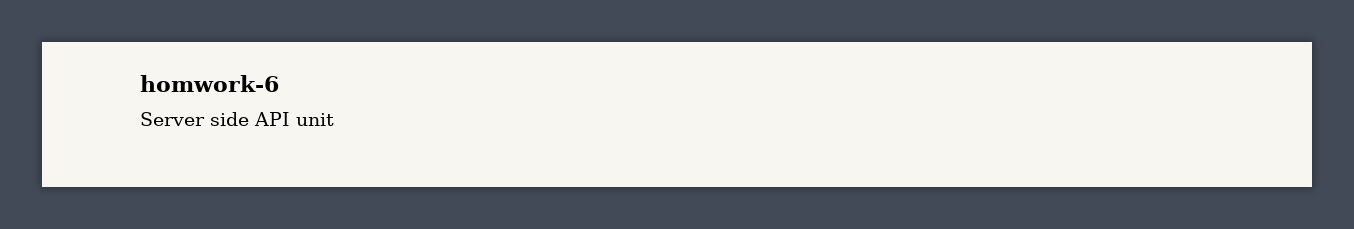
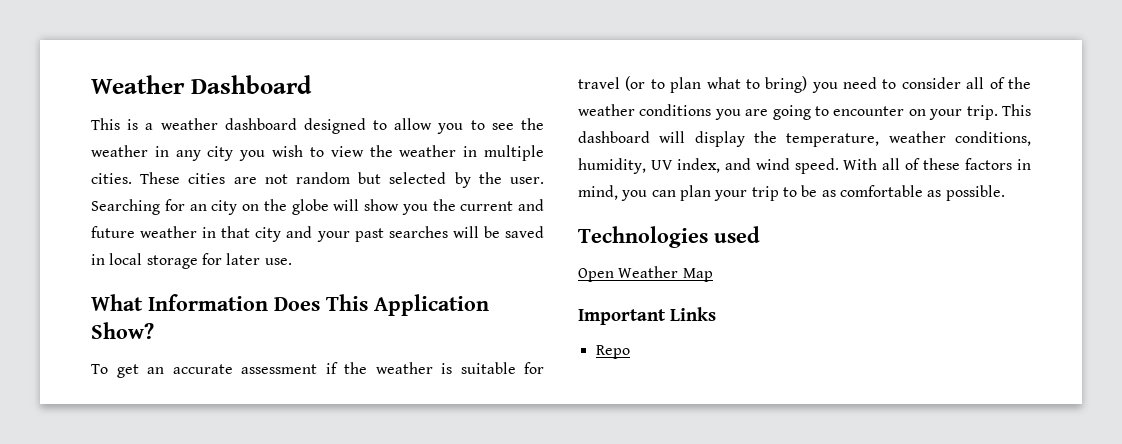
[140,75,279,92] [140,112,334,126] homwork-6 // Server side API unit -> [91,75,312,94] [91,118,544,134] [91,145,544,161] [91,172,544,188] [91,199,544,215] [91,226,544,242] [91,253,292,269] [91,294,489,316] [91,322,154,339] [91,362,544,378] [578,76,1031,93] [578,104,1031,120] [578,131,1031,147] [578,158,1031,174] [578,185,1005,201] [578,226,760,248] [578,266,713,282] [578,307,716,325] [595,345,630,359] Weather Dashboard // This is a weather dashboard designed to allow you to see the weather in any city you wish to view the weather in multiple cities. These cities are not random but selected by the user. Searching for an city on the globe will show you the current and future weather in that city and your past searches will be saved in local storage for later use. // What Information Does This Application Show? // To get an accurate assessment if the weather is suitable for travel (or to plan what to bring) you need to consider all of the weather conditions you are going to encounter on your trip. This dashboard will display the temperature, weather conditions, humidity, UV index, and wind speed. With all of these factors in mind, you can plan your trip to be as comfortable as possible. // Technologies used // Open Weather Map // Important Links // Repo

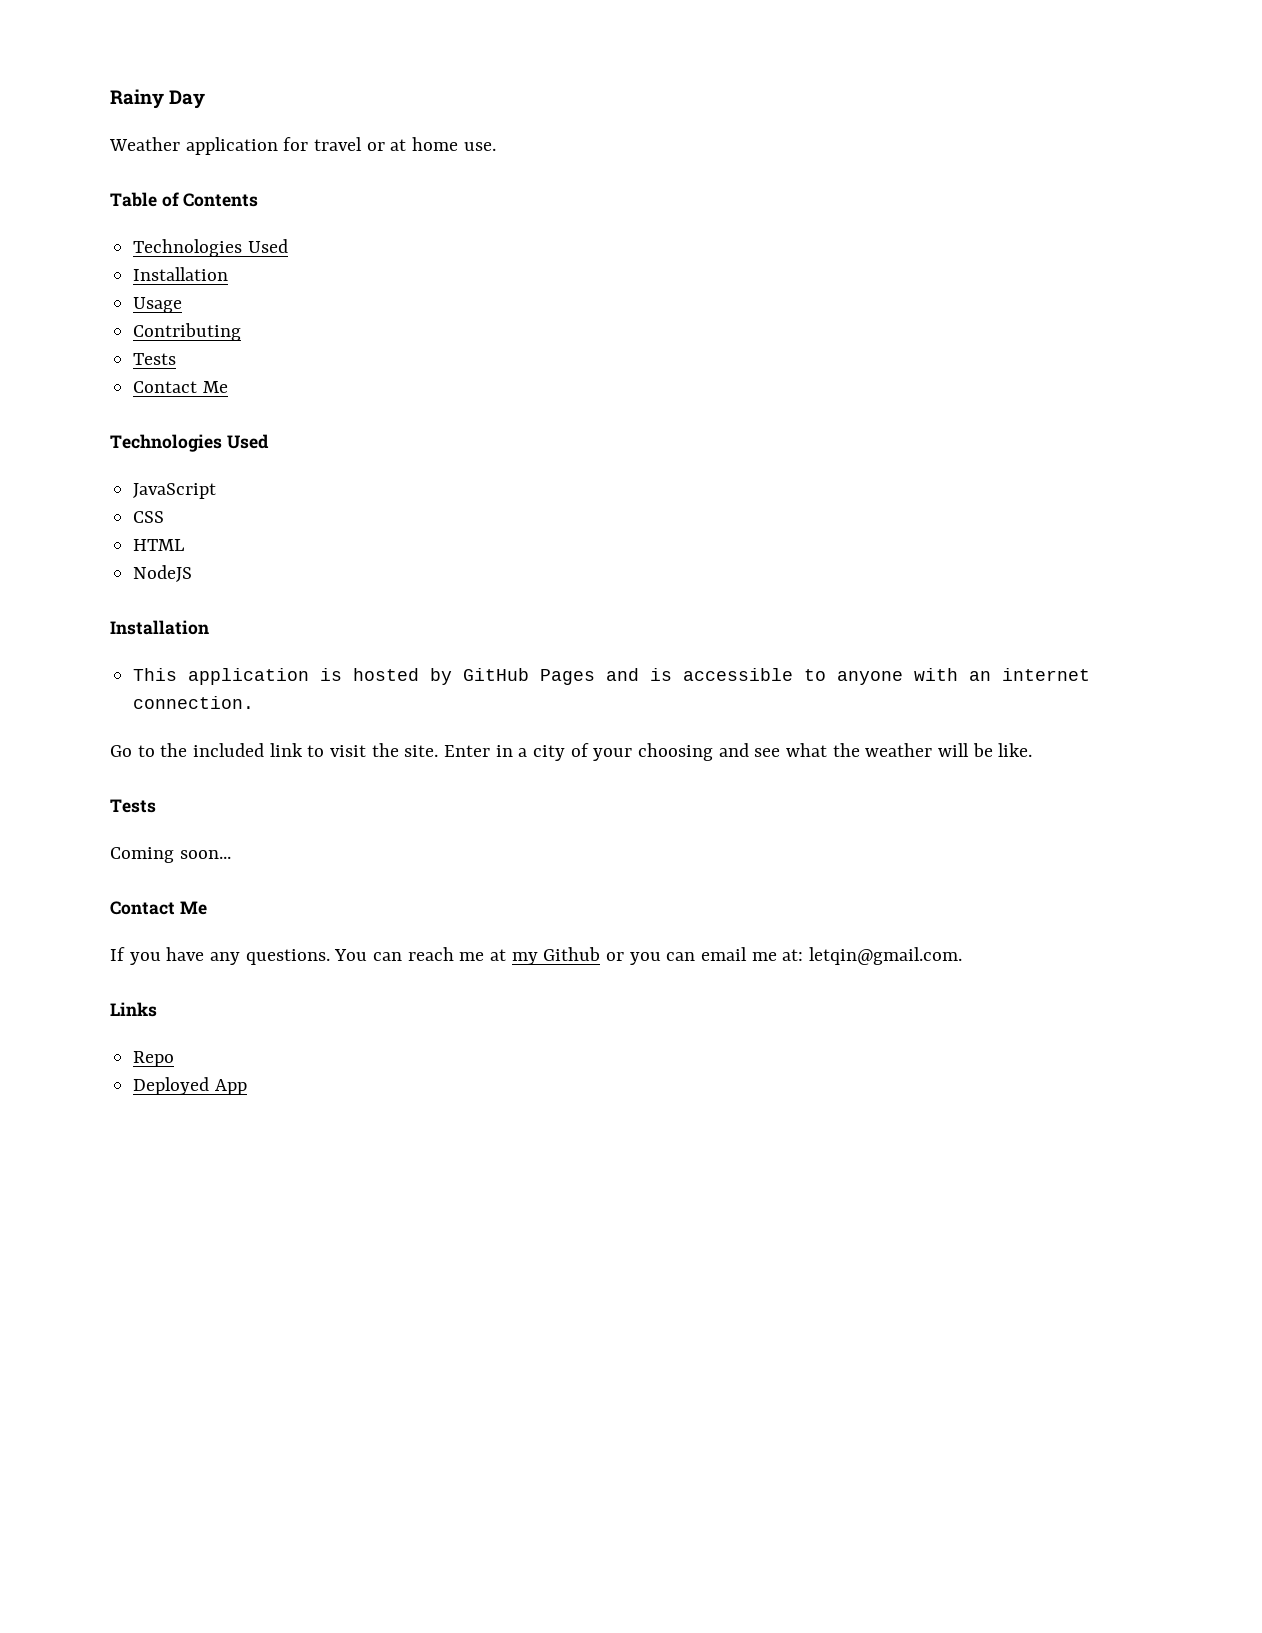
[91,75,312,94] [91,118,544,134] [91,145,544,161] [91,172,544,188] [91,199,544,215] [91,226,544,242] [91,253,292,269] [91,294,489,316] [91,322,154,339] [91,362,544,378] [578,76,1031,93] [578,104,1031,120] [578,131,1031,147] [578,158,1031,174] [578,185,1005,201] [578,226,760,248] [578,266,713,282] [578,309,666,325] Weather Dashboard // This is a weather dashboard designed to allow you to see the weather in any city you wish to view the weather in multiple cities. These cities are not random but selected by the user. Searching for an city on the globe will show you the current and future weather in that city and your past searches will be saved in local storage for later use. // What Information Does This Application Show? // To get an accurate assessment if the weather is suitable for travel (or to plan what to bring) you need to consider all of the weather conditions you are going to encounter on your trip. This dashboard will display the temperature, weather conditions, humidity, UV index, and wind speed. With all of these factors in mind, you can plan your trip to be as comfortable as possible. // Technologies used // Open Weather Map // Important -> [110,89,206,109] [109,137,496,155] [110,192,259,207] [133,239,288,257] [133,267,229,281] [133,297,183,313] [133,323,242,341] [133,353,177,365] [133,381,228,393] [110,434,269,452] [133,483,217,499] [133,511,165,523] [133,539,185,551] [133,565,193,582] [110,620,209,635] [133,668,1091,685] [133,696,255,709] [110,743,1033,761] [110,799,156,813] [110,847,231,863] [110,901,207,915] [110,947,963,965] Rainy Day // Weather application for travel or at home use. // Table of Contents // Technologies Used // Installation // Usage // Contributing // Tests // Contact Me // Technologies Used // JavaScript // CSS // HTML // NodeJS // Installation // This application is hosted by GitHub Pages and is accessible to anyone with an internet connection. // Go to the included link to visit the site. Enter in a city of your choosing and see what the weather will be like. // Tests // Coming soon... // Contact Me // If you have any questions. You can reach me at my Github or you can email me at: letqin@gmail.com. //
(630, 352) none -> [133,1077,247,1095] // Deployed App

